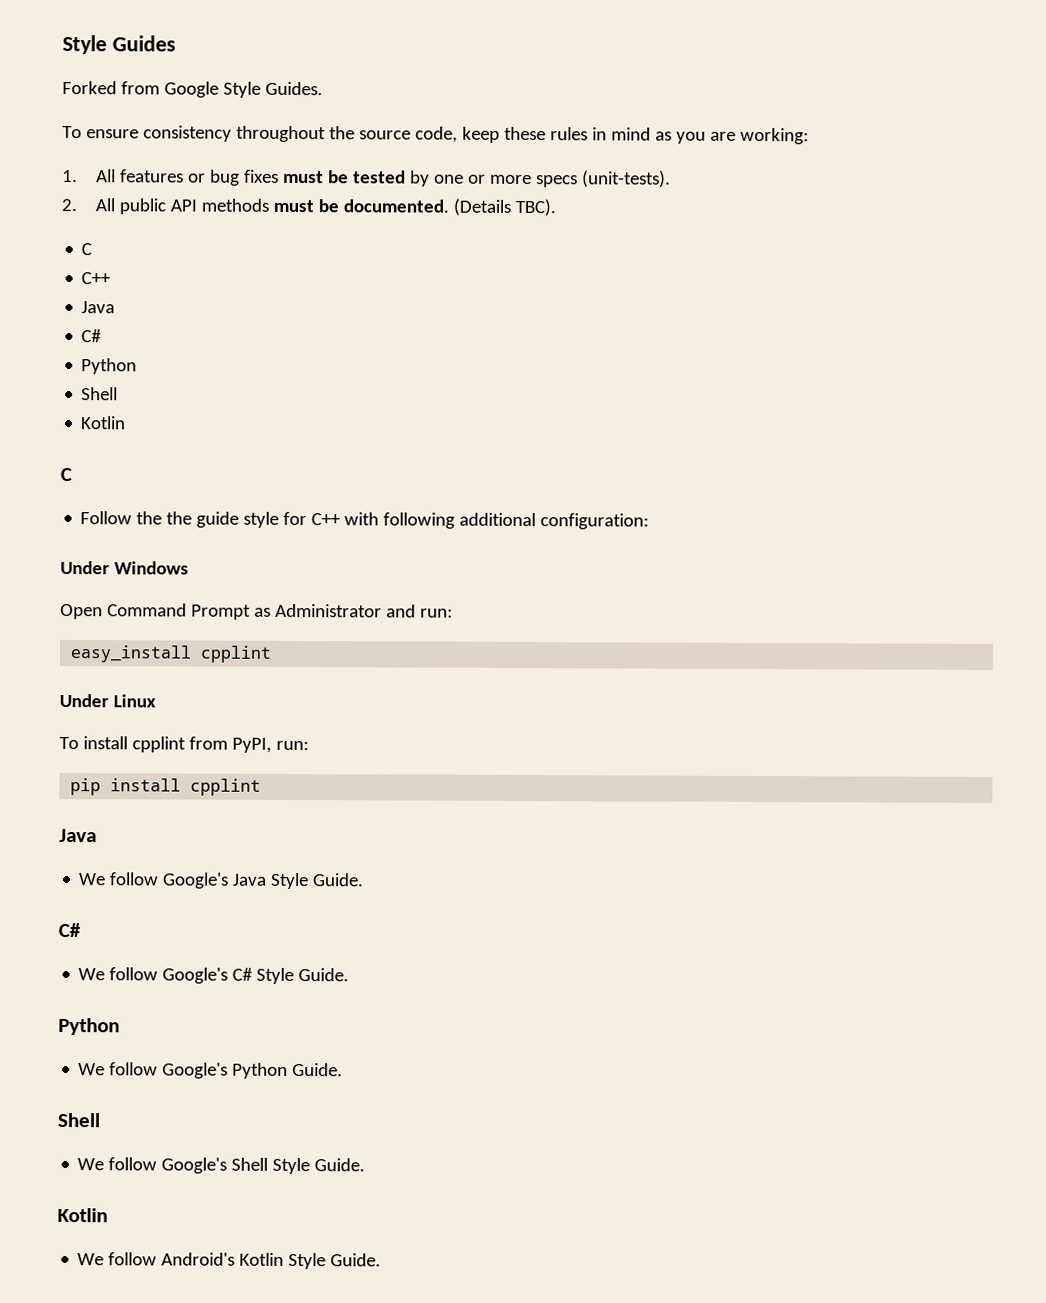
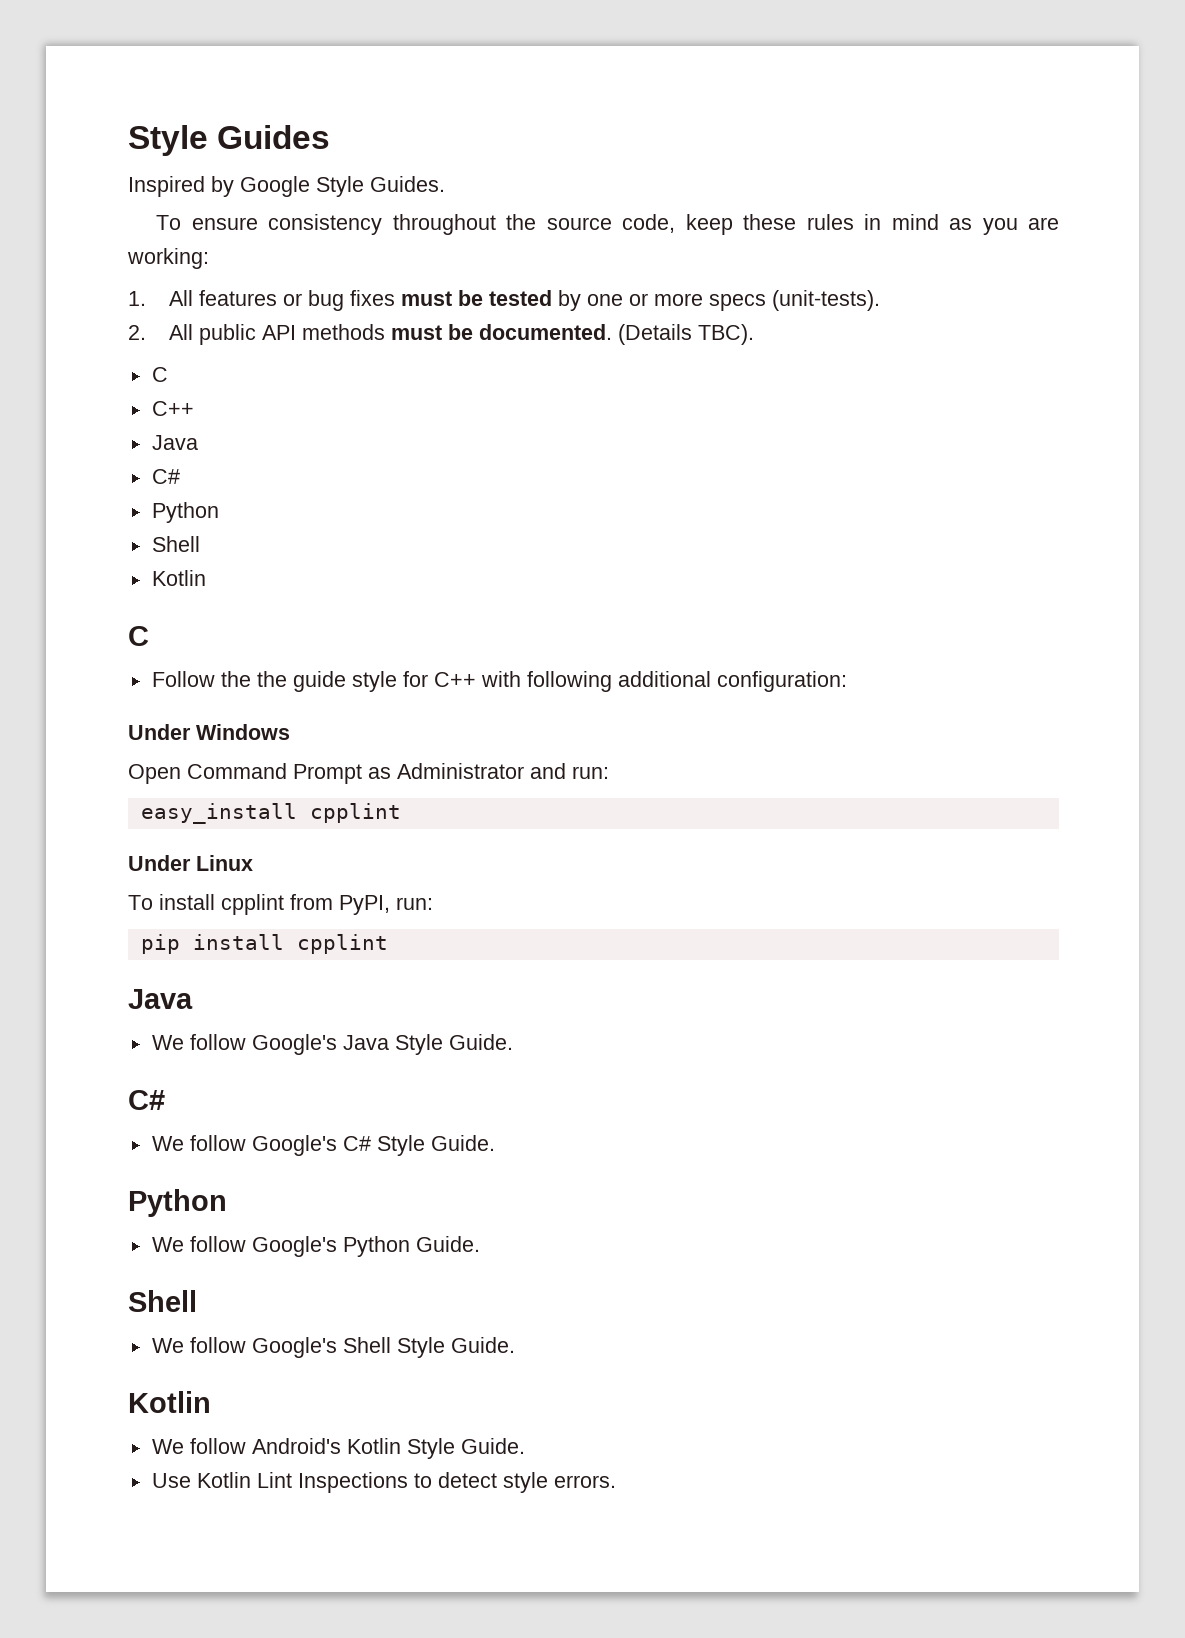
[62,80,160,95] Forked from -> [128,176,234,197] Inspired by
(382, 1260) none -> [151,1472,616,1493] // Use Kotlin Lint Inspections to detect style errors.

